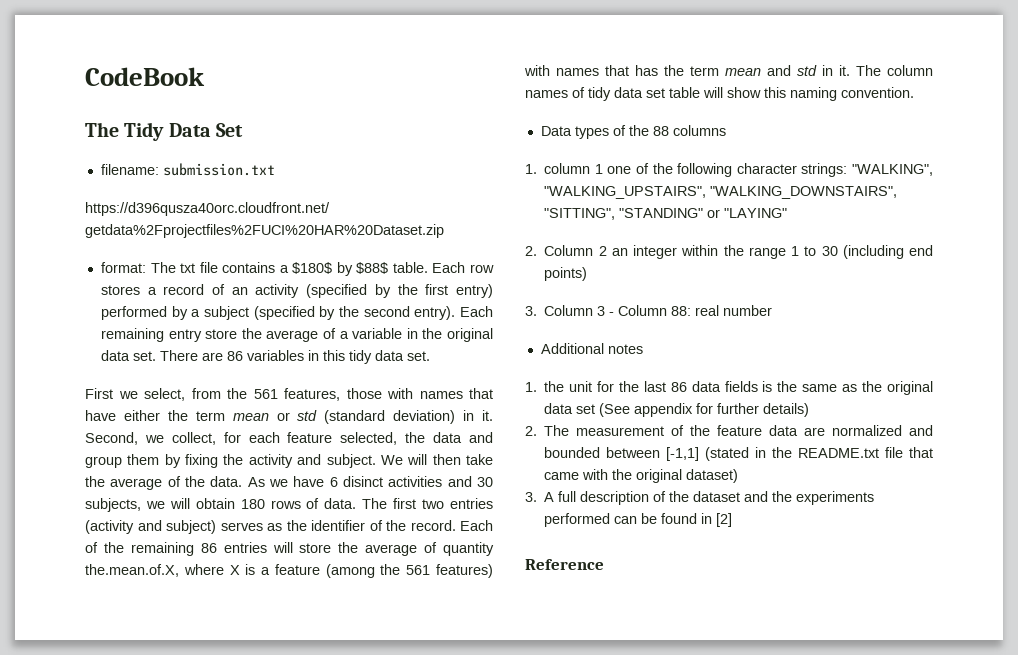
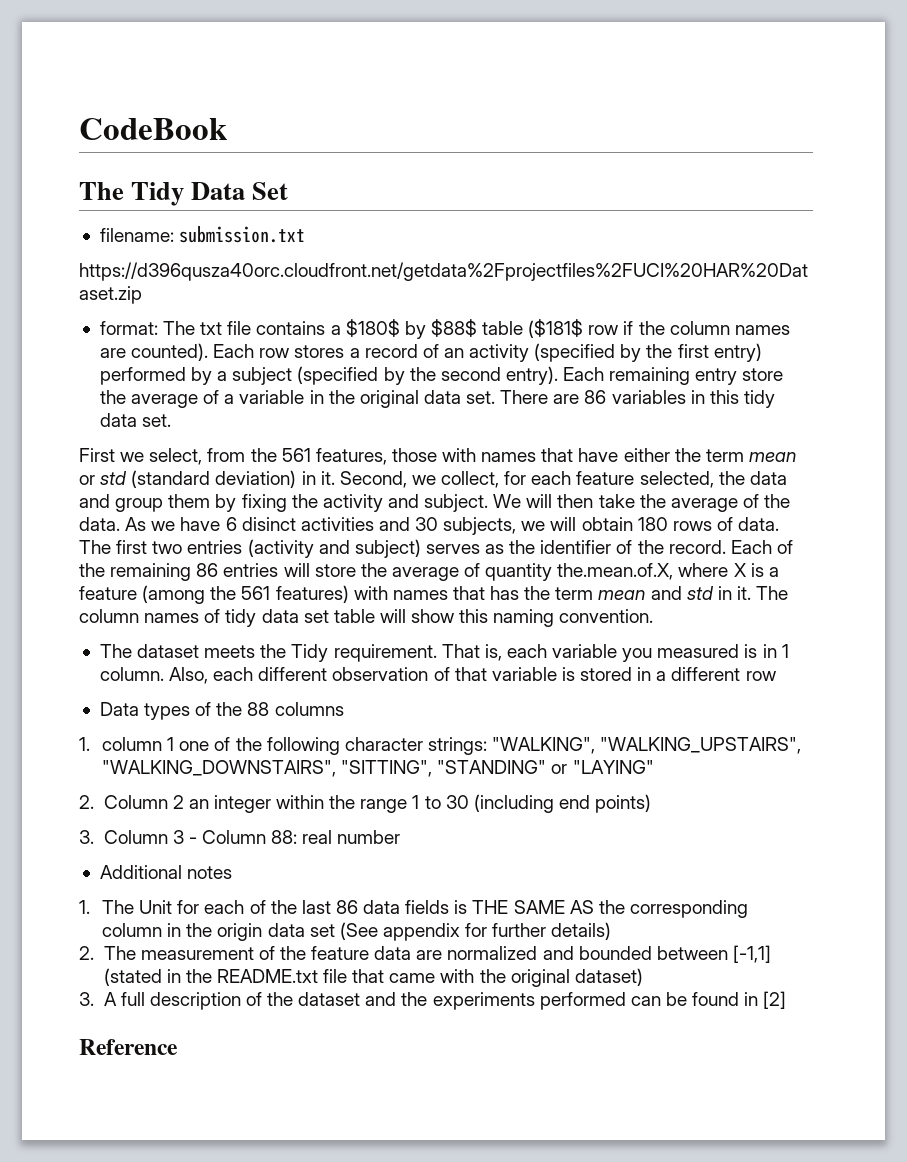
[392,262,428,273] table. -> [482,319,790,338] [99,343,209,361] table ($181$ row if the column names are counted).
(914, 92) none -> [99,644,789,662] [99,667,776,684] // The dataset meets the Tidy requirement. That is, each variable you measured is in 1 column. Also, each different observation of that variable is stored in a different row
[544,381,615,392] the unit for -> [101,900,266,914] The Unit for each of
[777,381,933,395] the same as the original -> [472,900,748,918] [101,923,263,941] THE SAME AS the corresponding column in the origin

